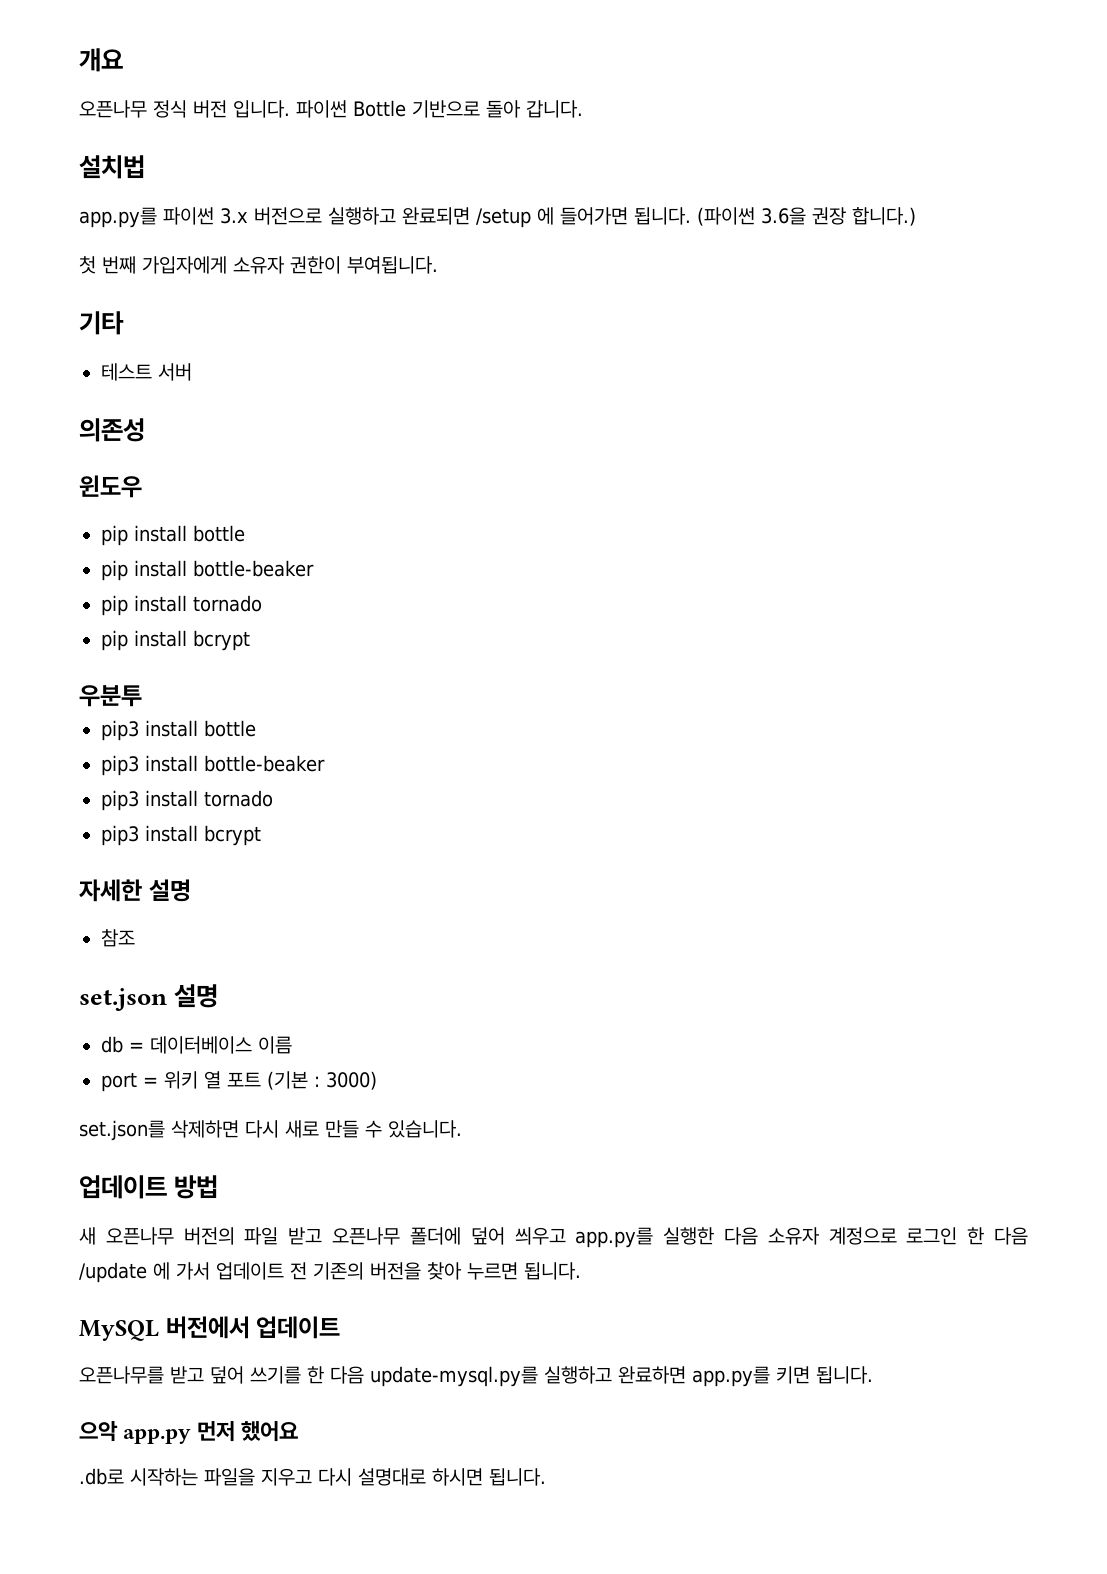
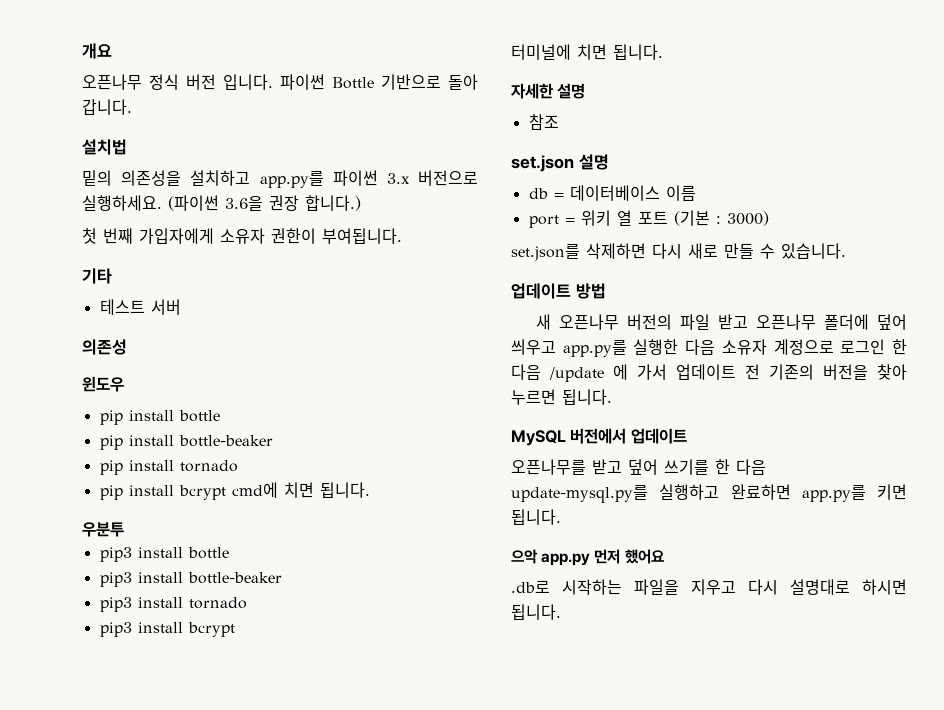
(145, 167) none -> [82,170,251,186] 밑의 의존성을 설치하고
[328,207,691,228] 실행하고 완료되면 /setup 에 들어가면 됩니다. -> [82,195,162,211] 실행하세요.
(250, 640) none -> [231,482,370,498] cmd에 치면 됩니다.
(261, 835) none -> [511,44,663,60] // 터미널에 치면 됩니다.

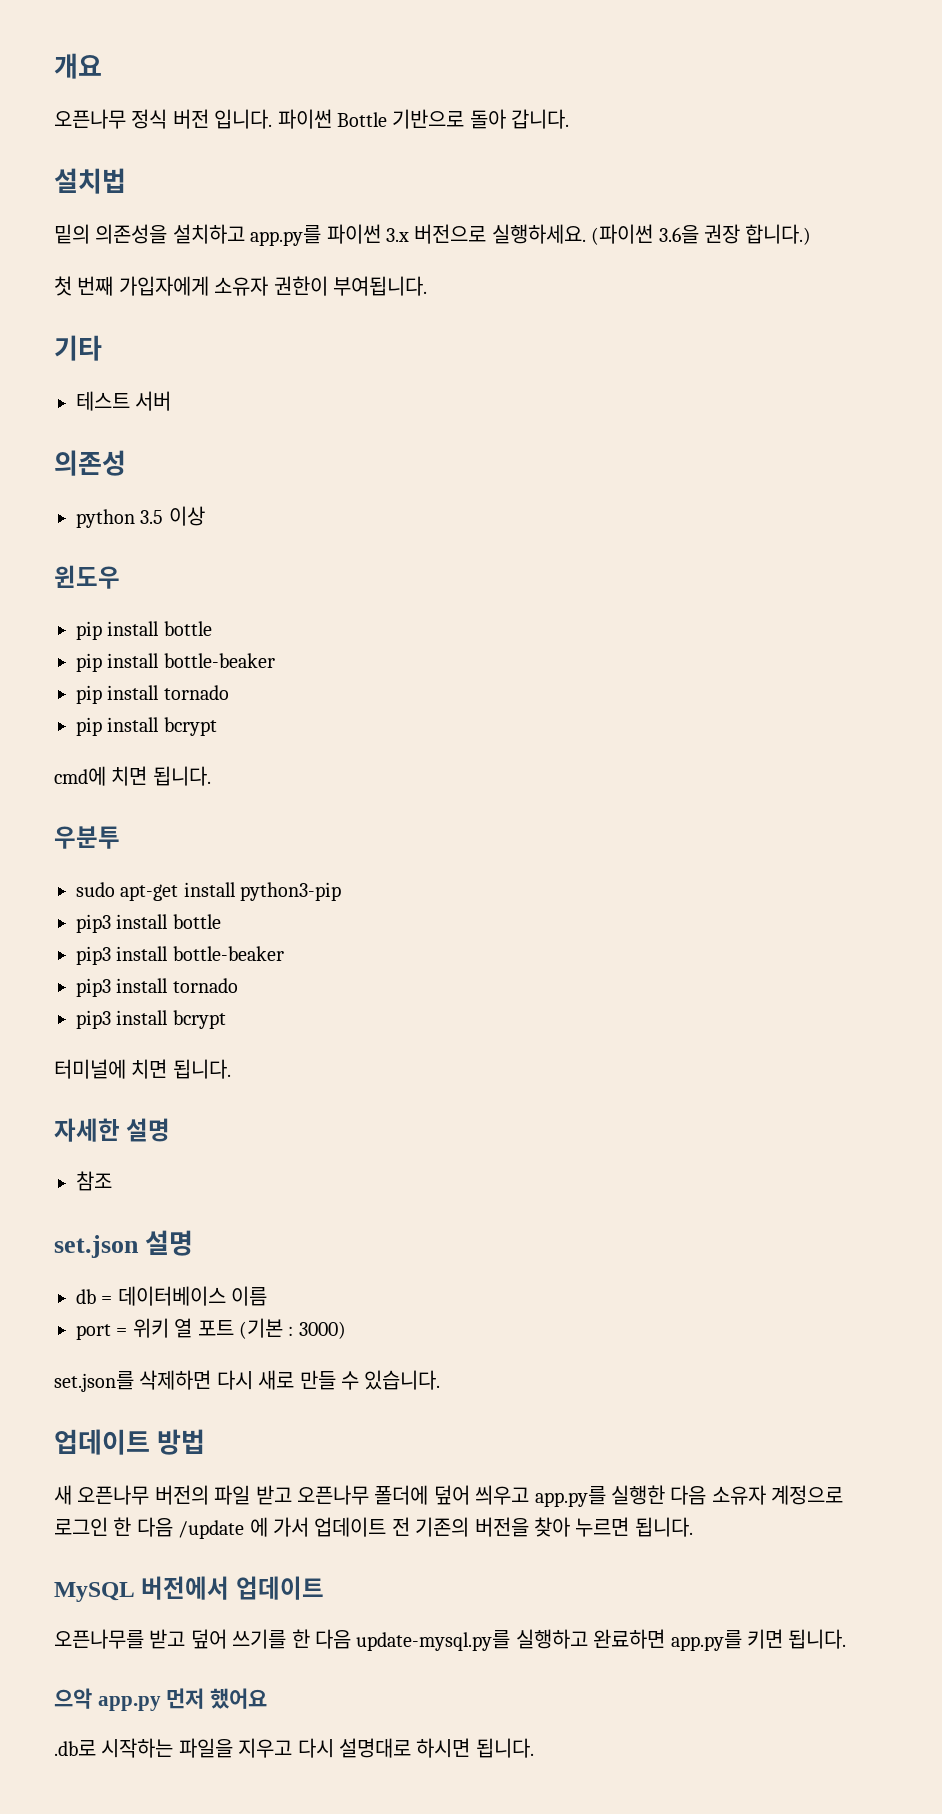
(127, 347) none -> [76,506,205,528] // python 3.5 이상
(226, 492) none -> (217, 726) //
(124, 529) none -> [76,882,342,901] // sudo apt-get install python3-pip

